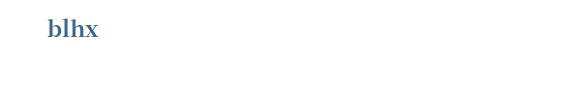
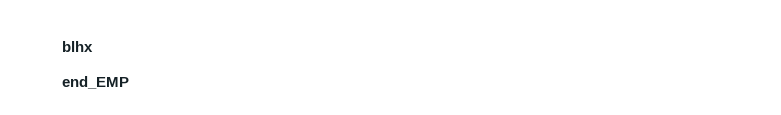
(99, 27) none -> [62,76,129,89] // end_EMP

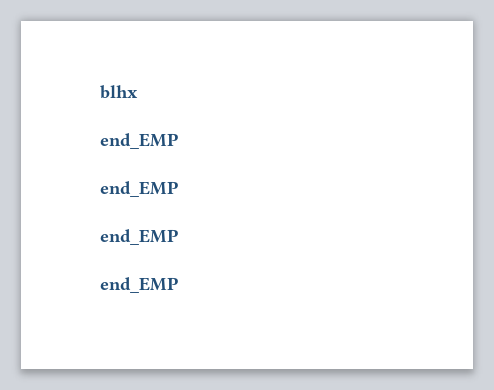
(129, 82) none -> [100,181,178,197] [100,229,178,245] [100,277,178,293] // end_EMP // end_EMP // end_EMP

